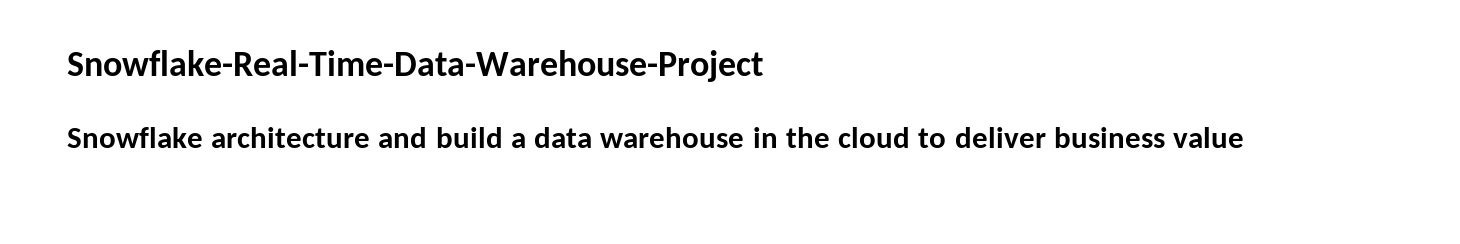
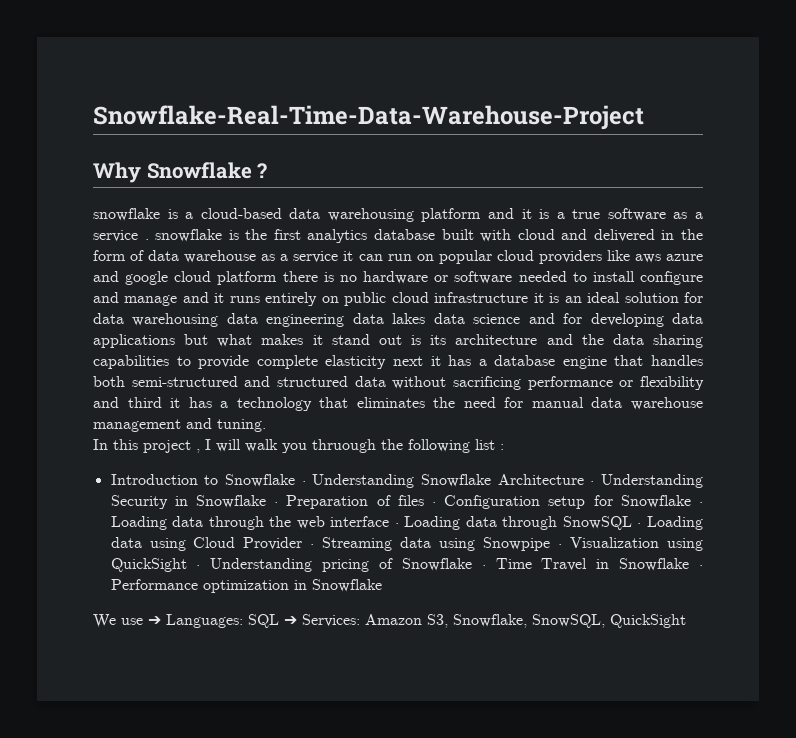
[67,127,1245,148] Snowflake architecture and build a data warehouse in the cloud to deliver business value -> [93,162,268,183] [93,208,703,222] [93,229,703,243] [93,250,703,264] [93,271,703,285] [93,292,703,306] [93,313,703,327] [93,334,703,348] [93,355,703,369] [93,376,704,390] [93,397,704,411] [93,418,266,432] [93,439,504,453] [110,474,703,488] [110,495,703,509] [110,516,703,530] [110,537,703,551] [110,558,704,572] [110,579,382,593] [93,614,686,628] Why Snowflake ? // snowflake is a cloud-based data warehousing platform and it is a true software as a service . snowflake is the first analytics database built with cloud and delivered in the form of data warehouse as a service it can run on popular cloud providers like aws azure and google cloud platform there is no hardware or software needed to install configure and manage and it runs entirely on public cloud infrastructure it is an ideal solution for data warehousing data engineering data lakes data science and for developing data applications but what makes it stand out is its architecture and the data sharing capabilities to provide complete elasticity next it has a database engine that handles both semi-structured and structured data without sacrificing performance or flexibility and third it has a technology that eliminates the need for manual data warehouse management and tuning. // In this project , I will walk you thruough the following list : // Introduction to Snowflake · Understanding Snowflake Architecture · Understanding Security in Snowflake · Preparation of files · Configuration setup for Snowflake · Loading data through the web interface · Loading data through SnowSQL · Loading data using Cloud Provider · Streaming data using Snowpipe · Visualization using QuickSight · Understanding pricing of Snowflake · Time Travel in Snowflake · Performance optimization in Snowflake // We use ➔ Languages: SQL ➔ Services: Amazon S3, Snowflake, SnowSQL, QuickSight

